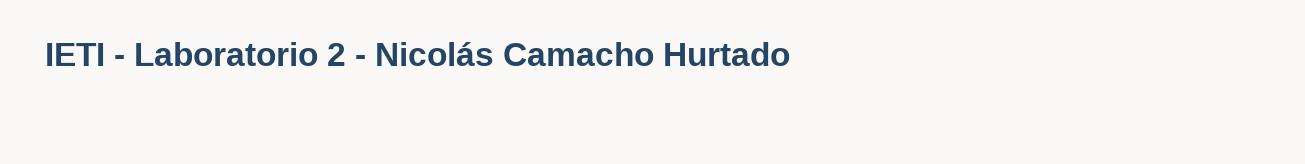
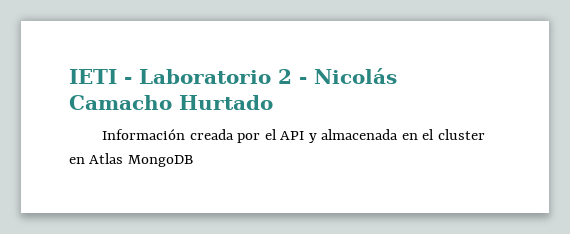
(791, 54) none -> [102,129,485,143] [69,153,193,167] // Información creada por el API y almacenada en el cluster en Atlas MongoDB

